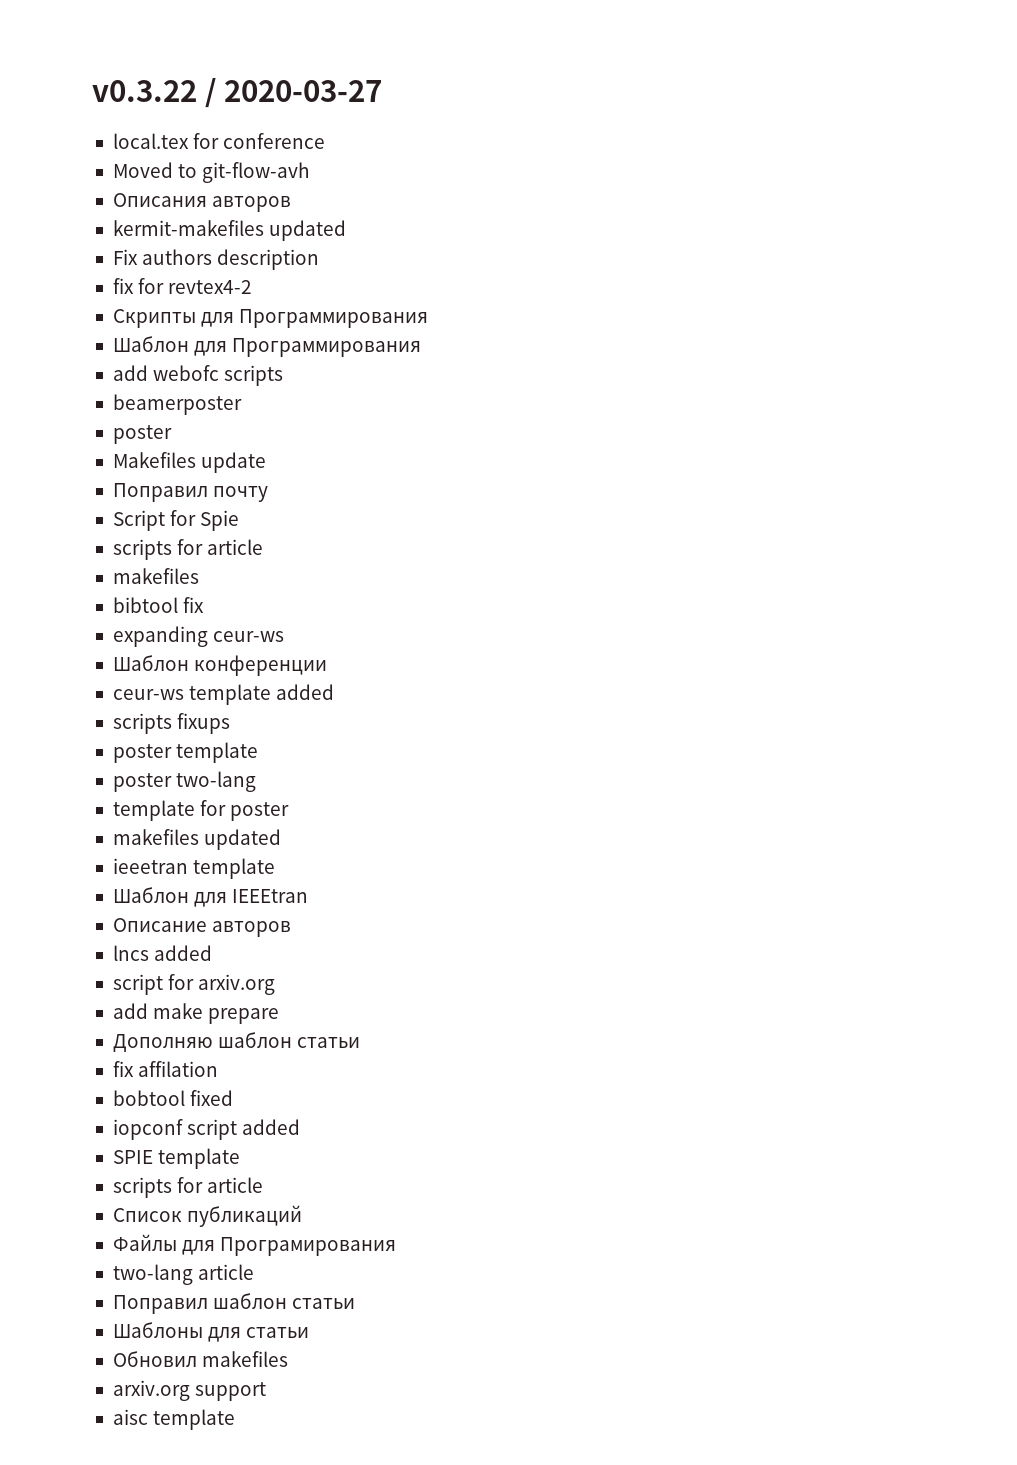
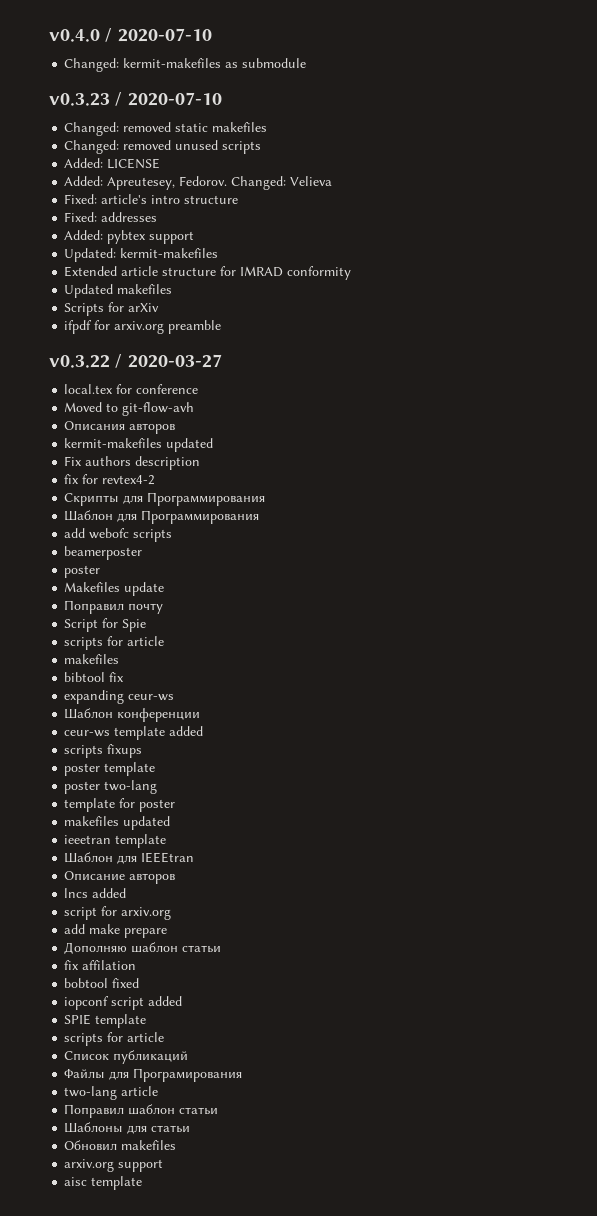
(92, 91) none -> [49,28,212,42] [64,58,307,72] [49,92,222,106] [64,122,268,136] [64,140,262,154] [64,158,161,169] [64,176,333,190] [64,194,239,204] [64,212,158,222] [64,230,195,244] [64,248,219,262] [64,266,352,280] [64,284,173,298] [64,302,160,316] [64,320,222,334] v0.4.0 / 2020-07-10 // Changed: kermit-makefiles as submodule // v0.3.23 / 2020-07-10 // Changed: removed static makefiles // Changed: removed unused scripts // Added: LICENSE // Added: Apreutesey, Fedorov. Changed: Velieva // Fixed: article's intro structure // Fixed: addresses // Added: pybtex support // Updated: kermit-makefiles // Extended article structure for IMRAD conformity // Updated makefiles // Scripts for arXiv // ifpdf for arxiv.org preamble //

